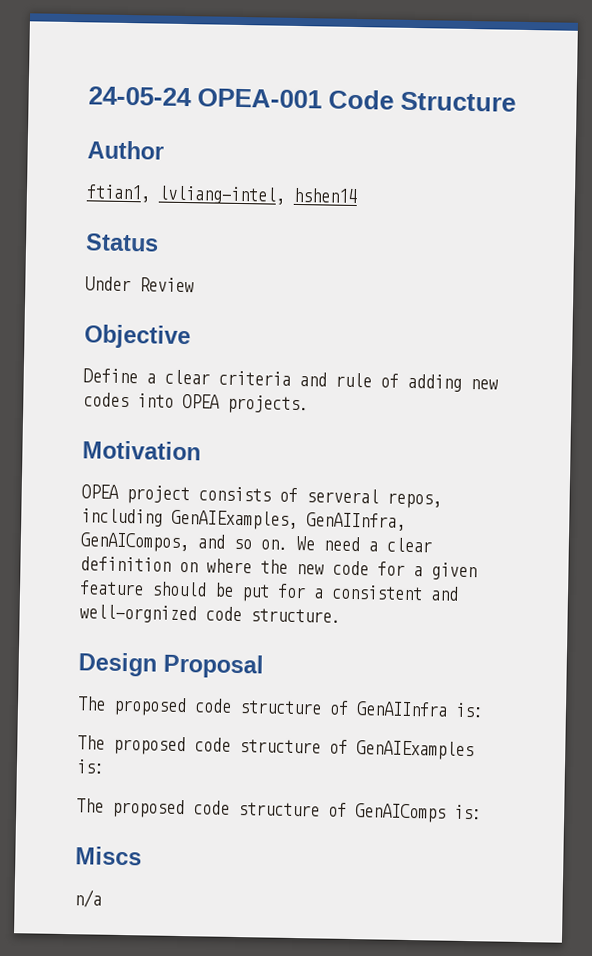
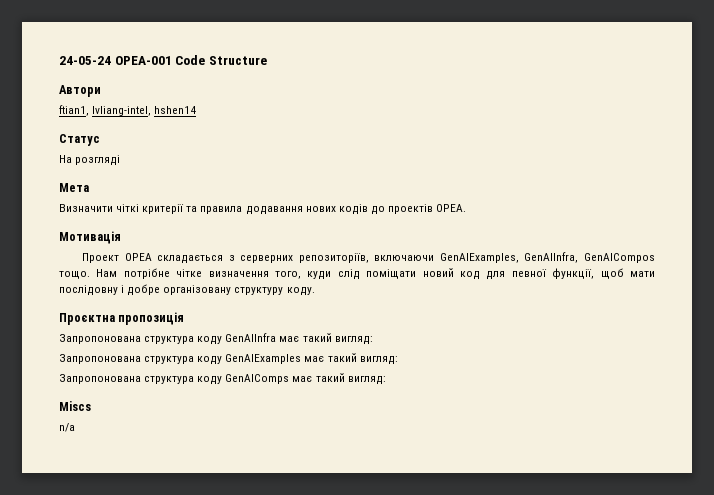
[87,140,164,160] Author -> [59,85,101,97] Автори
[85,233,159,252] [85,276,194,293] [84,324,191,350] [83,368,498,392] [83,392,309,415] [82,440,201,461] [81,484,442,509] [81,508,406,531] [80,532,432,553] [80,556,477,581] [79,580,459,602] [79,604,341,624] [78,652,264,679] [77,696,484,718] [77,735,474,761] [76,759,105,774] [76,798,482,823] Status // Under Review // Objective // Define a clear criteria and rule of adding new codes into OPEA projects. // Motivation // OPEA project consists of serveral repos, including GenAIExamples, GenAIInfra, GenAICompos, and so on. We need a clear definition on where the new code for a given feature should be put for a consistent and well-orgnized code structure. // Design Proposal // The proposed code structure of GenAIInfra is: // The proposed code structure of GenAIExamples is: // The proposed code structure of GenAIComps is: -> [59,134,100,146] [59,155,121,166] [59,183,89,192] [59,204,467,215] [59,231,121,244] [81,252,655,264] [59,268,655,280] [59,284,315,296] [59,312,185,325] [59,333,373,345] [59,353,398,365] [59,373,386,385] Статус // На розгляді // Мета // Визначити чіткі критерії та правила додавання нових кодів до проектів OPEA. // Мотивація // Проект OPEA складається з серверних репозиторіїв, включаючи GenAIExamples, GenAIInfra, GenAICompos тощо. Нам потрібне чітке визначення того, куди слід поміщати новий код для певної функції, щоб мати послідовну і добре організовану структуру коду. // Проєктна пропозиція // Запропонована структура коду GenAIInfra має такий вигляд: // Запропонована структура коду GenAIExamples має такий вигляд: // Запропонована структура коду GenAIComps має такий вигляд:

